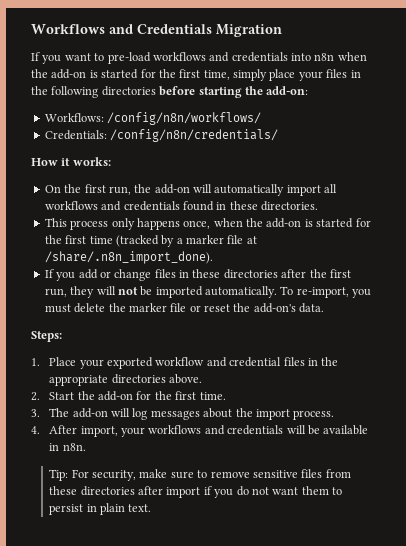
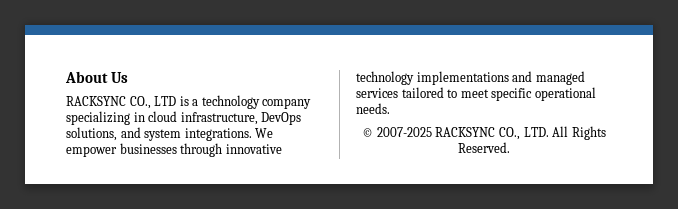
[31,24,282,37] [31,52,367,64] [31,69,361,81] [31,86,309,98] [44,112,262,125] [44,129,279,142] [31,157,111,166] [44,184,338,196] [44,201,318,211] [44,218,371,230] [44,235,257,247] [44,251,213,264] [44,269,351,281] [44,286,372,298] [44,303,325,313] [31,331,62,342] [31,357,339,369] [49,374,203,386] [31,391,226,401] [31,408,335,420] [31,425,369,437] [49,443,86,451] [49,469,351,481] [49,486,343,498] [49,503,152,515] Workflows and Credentials Migration // If you want to pre-load workflows and credentials into n8n when the add-on is started for the first time, simply place your files in the following directories before starting the add-on: // Workflows: /config/n8n/workflows/ // Credentials: /config/n8n/credentials/ // How it works: // On the first run, the add-on will automatically import all workflows and credentials found in these directories. // This process only happens once, when the add-on is started for the first time (tracked by a marker file at /share/.n8n_import_done). // If you add or change files in these directories after the first run, they will not be imported automatically. To re-import, you must delete the marker file or reset the add-on's data. // Steps: // 1. Place your exported workflow and credential files in the appropriate directories above. // 2. Start the add-on for the first time. // 3. The add-on will log messages about the import process. // 4. After import, your workflows and credentials will be available in n8n. // Tip: For security, make sure to remove sensitive files from these directories after import if you do not want them to persist in plain text. -> [65,71,128,83] [66,95,312,109] [66,111,302,125] [66,127,274,141] [66,143,282,157] [356,71,585,85] [356,87,596,101] [356,103,390,114] [362,126,606,140] [458,142,510,153] About Us // RACKSYNC CO., LTD is a technology company specializing in cloud infrastructure, DevOps solutions, and system integrations. We empower businesses through innovative technology implementations and managed services tailored to meet specific operational needs. // © 2007-2025 RACKSYNC CO., LTD. All Rights Reserved.

